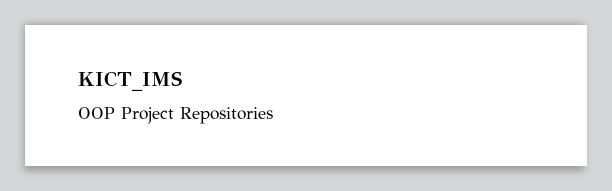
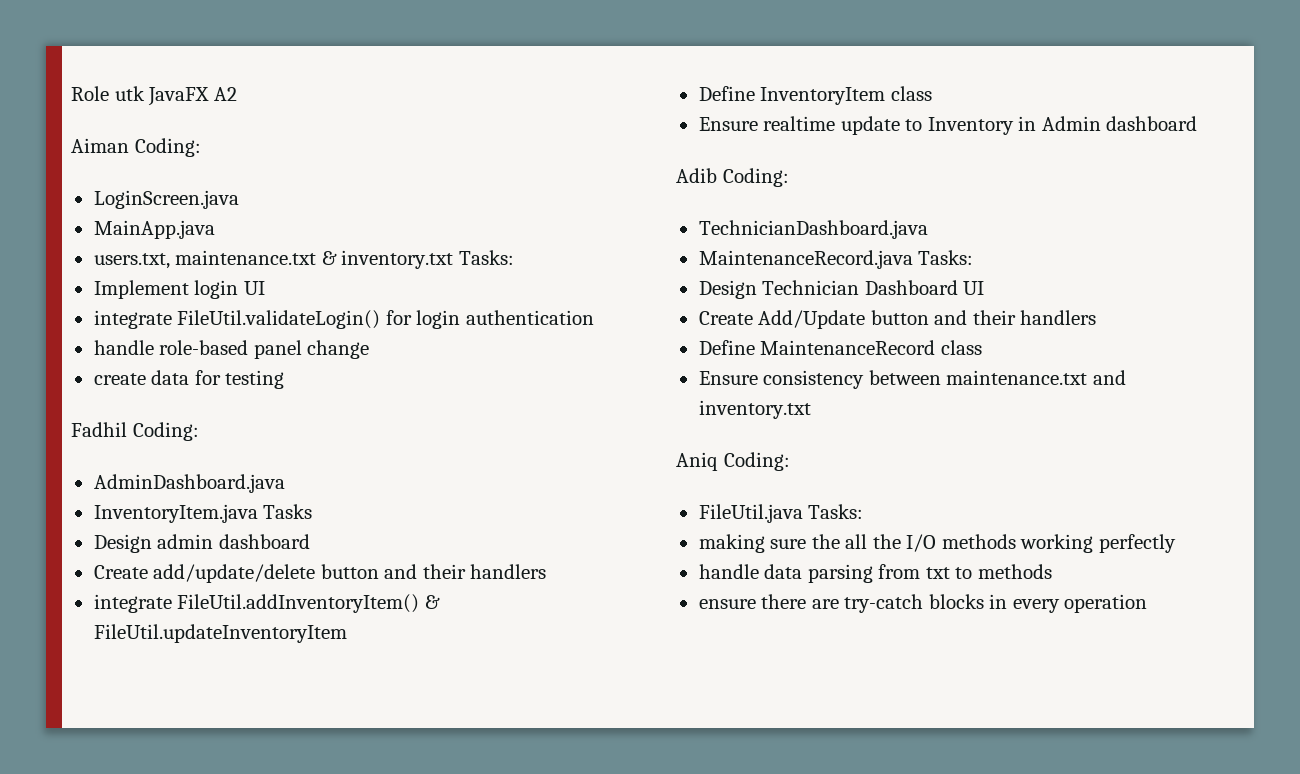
[78,71,182,91] [78,107,273,124] KICT_IMS // OOP Project Repositories -> [71,86,237,106] [71,138,201,157] [93,190,239,209] [93,220,215,239] [93,250,514,269] [93,280,265,299] [93,310,594,329] [93,340,370,359] [93,370,285,389] [71,422,199,441] [93,474,285,493] [93,504,313,523] [93,534,310,553] [93,564,547,583] [93,594,440,613] [93,624,347,643] [698,86,932,105] [698,116,1198,135] [676,168,789,187] [698,220,928,239] [698,250,974,269] [698,280,985,299] [698,310,1097,329] [698,340,982,355] [698,370,1126,389] [698,400,811,419] [676,452,790,471] [698,504,864,523] [698,534,1176,553] [698,564,1052,583] [698,594,1148,613] Role utk JavaFX A2 // Aiman Coding: // LoginScreen.java // MainApp.java // users.txt, maintenance.txt & inventory.txt Tasks: // Implement login UI // integrate FileUtil.validateLogin() for login authentication // handle role-based panel change // create data for testing // Fadhil Coding: // AdminDashboard.java // InventoryItem.java Tasks // Design admin dashboard // Create add/update/delete button and their handlers // integrate FileUtil.addInventoryItem() & FileUtil.updateInventoryItem // Define InventoryItem class // Ensure realtime update to Inventory in Admin dashboard // Adib Coding: // TechnicianDashboard.java // MaintenanceRecord.java Tasks: // Design Technician Dashboard UI // Create Add/Update button and their handlers // Define MaintenanceRecord class // Ensure consistency between maintenance.txt and inventory.txt // Aniq Coding: // FileUtil.java Tasks: // making sure the all the I/O methods working perfectly // handle data parsing from txt to methods // ensure there are try-catch blocks in every operation

